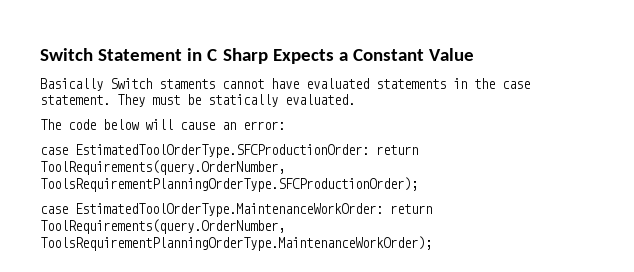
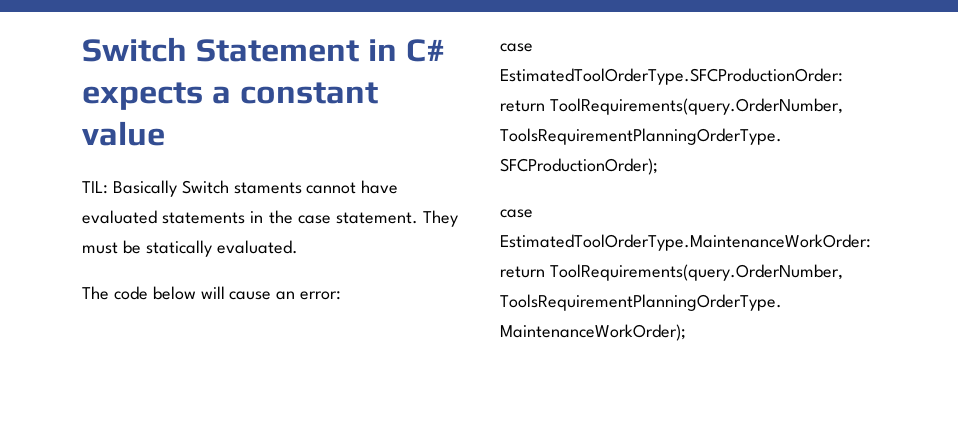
[207,48,475,64] C Sharp Expects a Constant Value // -> [405,39,445,62] [82,82,378,110] [82,121,165,146] [82,181,108,194] C# expects a constant value // TIL:

